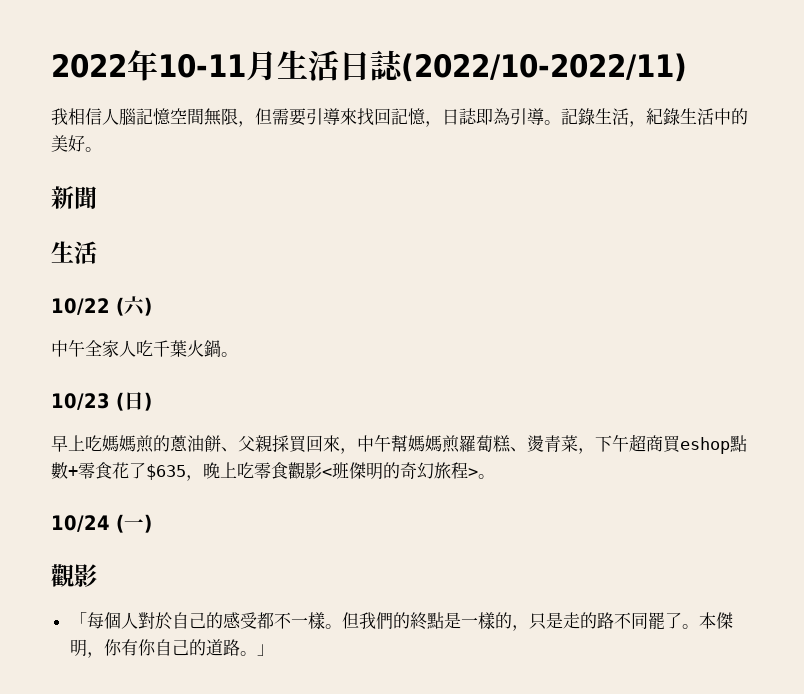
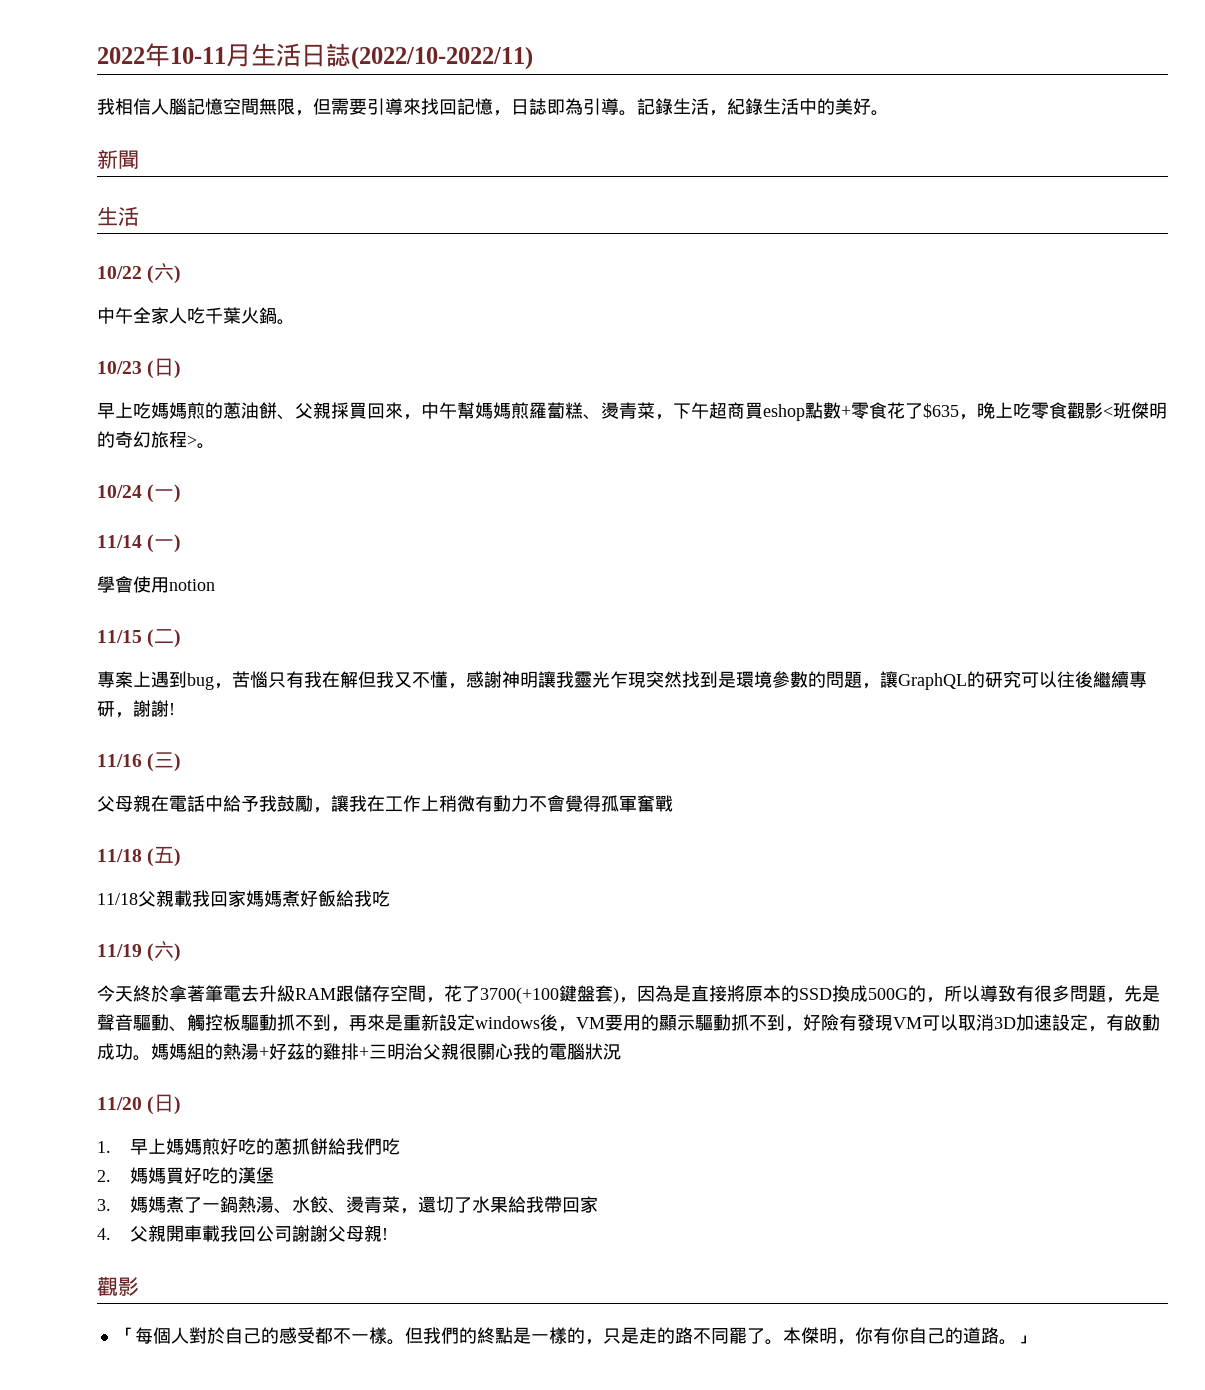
(152, 523) none -> [97,534,182,553] [97,576,215,593] [97,629,182,648] [97,671,1147,690] [97,700,175,718] [97,752,182,772] [97,795,673,813] [97,846,182,867] [97,890,390,907] [97,941,182,962] [97,985,1160,1004] [97,1014,1160,1032] [97,1043,621,1061] [97,1094,182,1115] [97,1138,400,1155] [97,1167,274,1184] [97,1196,598,1214] [97,1225,388,1242] // 11/14 (一) // 學會使用notion // 11/15 (二) // 專案上遇到bug，苦惱只有我在解但我又不懂，感謝神明讓我靈光乍現突然找到是環境參數的問題，讓GraphQL的研究可以往後繼續專研，謝謝! // 11/16 (三) // 父母親在電話中給予我鼓勵，讓我在工作上稍微有動力不會覺得孤軍奮戰 // 11/18 (五) // 11/18父親載我回家媽媽煮好飯給我吃 // 11/19 (六) // 今天終於拿著筆電去升級RAM跟儲存空間，花了3700(+100鍵盤套)，因為是直接將原本的SSD換成500G的，所以導致有很多問題，先是聲音驅動、觸控板驅動抓不到，再來是重新設定windows後，VM要用的顯示驅動抓不到，好險有發現VM可以取消3D加速設定，有啟動成功。媽媽組的熱湯+好茲的雞排+三明治父親很關心我的電腦狀況 // 11/20 (日) // 1.早上媽媽煎好吃的蔥抓餅給我們吃 // 2.媽媽買好吃的漢堡 // 3.媽媽煮了一鍋熱湯、水餃、燙青菜，還切了水果給我帶回家 // 4.父親開車載我回公司謝謝父母親!

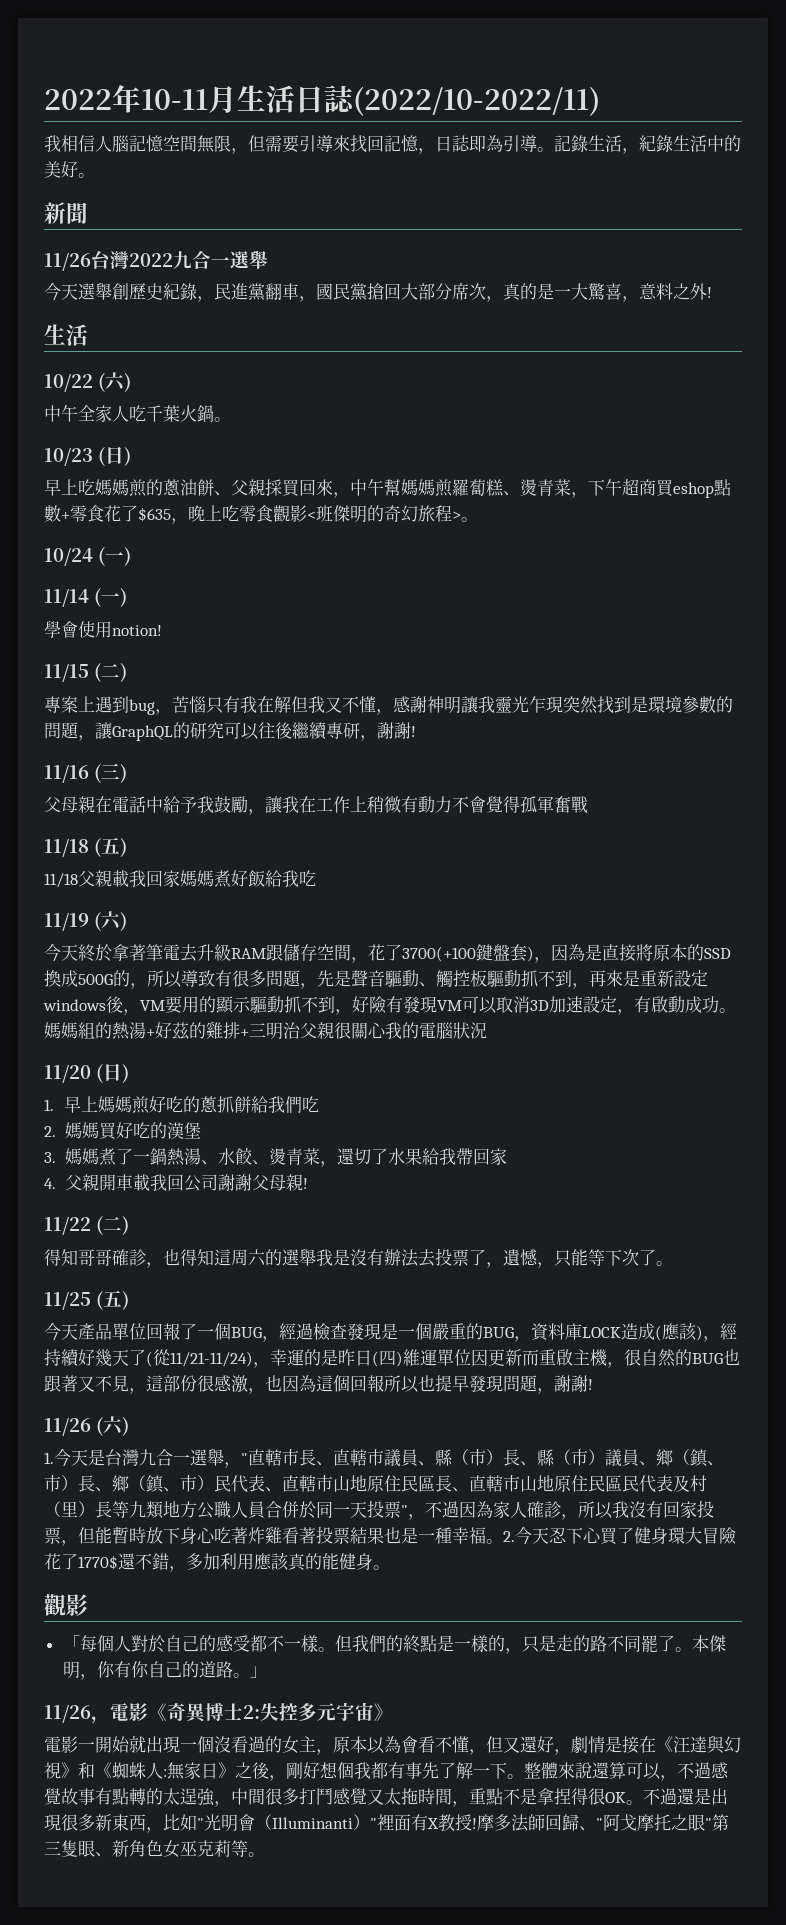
(139, 159) none -> [44,250,268,271] [44,282,712,302] // 11/26台灣2022九合一選舉 // 今天選舉創歷史紀錄，民進黨翻車，國民黨搶回大部分席次，真的是一大驚喜，意料之外!
[169,579,215,591] notion -> [112,625,162,636] notion!
(388, 1234) none -> [44,1216,129,1235] [44,1248,673,1268] [44,1290,129,1310] [44,1322,737,1342] [44,1349,740,1368] [44,1375,593,1394] [44,1416,129,1436] [44,1448,724,1468] [44,1475,707,1493] [44,1500,714,1520] [44,1526,736,1546] [44,1553,390,1572] // 11/22 (二) // 得知哥哥確診，也得知這周六的選舉我是沒有辦法去投票了，遺憾，只能等下次了。 // 11/25 (五) // 今天產品單位回報了一個BUG，經過檢查發現是一個嚴重的BUG，資料庫LOCK造成(應該)，經持續好幾天了(從11/21-11/24)，幸運的是昨日(四)維運單位因更新而重啟主機，很自然的BUG也跟著又不見，這部份很感激，也因為這個回報所以也提早發現問題，謝謝! // 11/26 (六) // 1.今天是台灣九合一選舉，"直轄市長、直轄市議員、縣（市）長、縣（市）議員、鄉（鎮、市）長、鄉（鎮、市）民代表、直轄市山地原住民區長、直轄市山地原住民區民代表及村（里）長等九類地方公職人員合併於同一天投票"，不過因為家人確診，所以我沒有回家投票，但能暫時放下身心吃著炸雞看著投票結果也是一種幸福。2.今天忍下心買了健身環大冒險花了1770$還不錯，多加利用應該真的能健身。
(1035, 1339) none -> [44,1702,393,1724] [44,1735,741,1755] [44,1762,729,1781] [44,1788,728,1807] [44,1814,729,1833] [44,1840,265,1858] // 11/26，電影《奇異博士2:失控多元宇宙》 // 電影一開始就出現一個沒看過的女主，原本以為會看不懂，但又還好，劇情是接在《汪達與幻視》和《蜘蛛人:無家日》之後，剛好想個我都有事先了解一下。整體來說還算可以，不過感覺故事有點轉的太逞強，中間很多打鬥感覺又太拖時間，重點不是拿捏得很OK。不過還是出現很多新東西，比如"光明會（Illuminanti）"裡面有X教授!摩多法師回歸、"阿戈摩托之眼"第三隻眼、新角色女巫克莉等。

